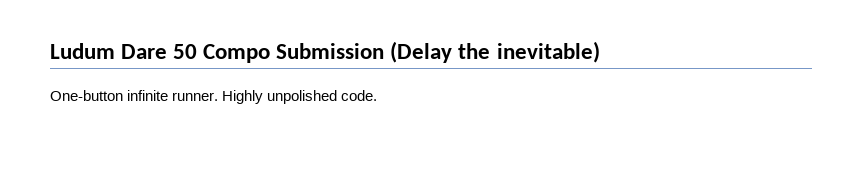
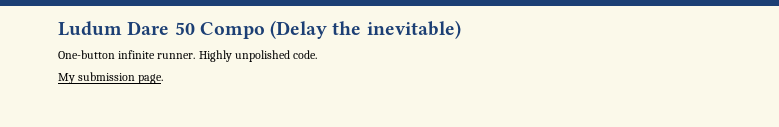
[276,43,385,59] Submission -> (265, 30) none
(378, 95) none -> [58,72,164,84] // My submission page.

